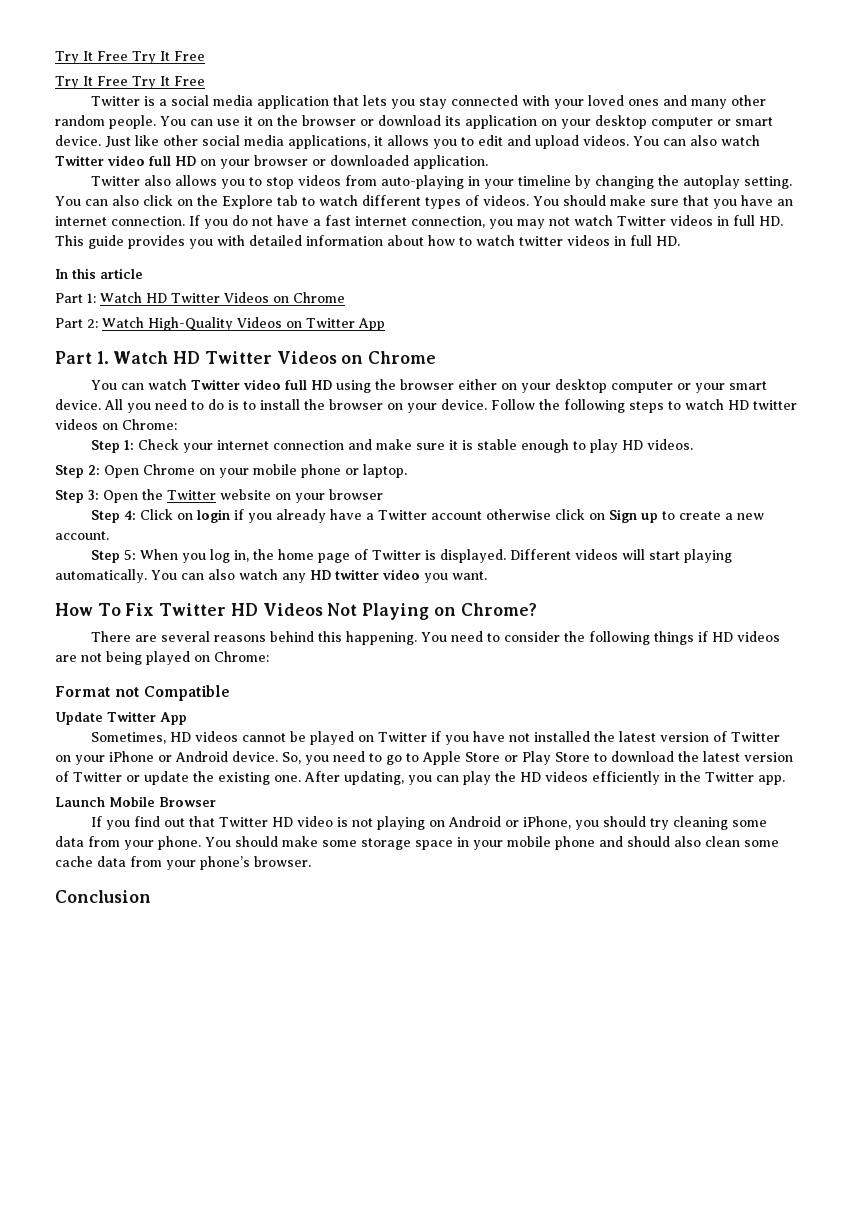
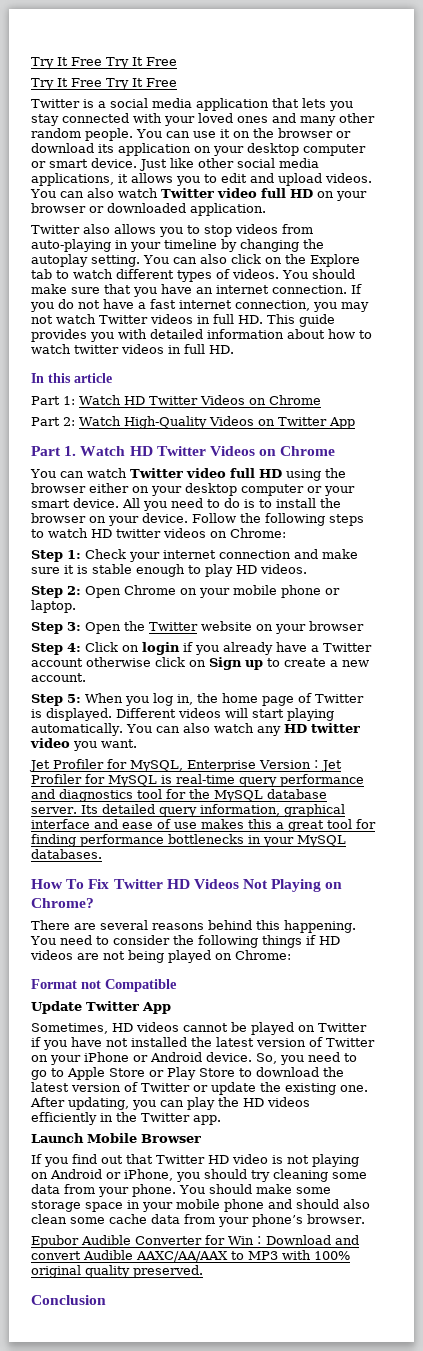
(487, 575) none -> [29,759,342,772] [31,774,364,787] [31,789,327,802] [31,804,345,817] [31,819,376,832] [31,834,346,847] [31,849,102,859] // Jet Profiler for MySQL, Enterprise Version：Jet Profiler for MySQL is real-time query performance and diagnostics tool for the MySQL database server. Its detailed query information, graphical interface and ease of use makes this a great tool for finding performance bottlenecks in your MySQL databases.
(311, 861) none -> [31,1235,359,1248] [31,1250,350,1262] [31,1265,203,1278] // Epubor Audible Converter for Win：Download and convert Audible AAXC/AA/AAX to MP3 with 100% original quality preserved.

